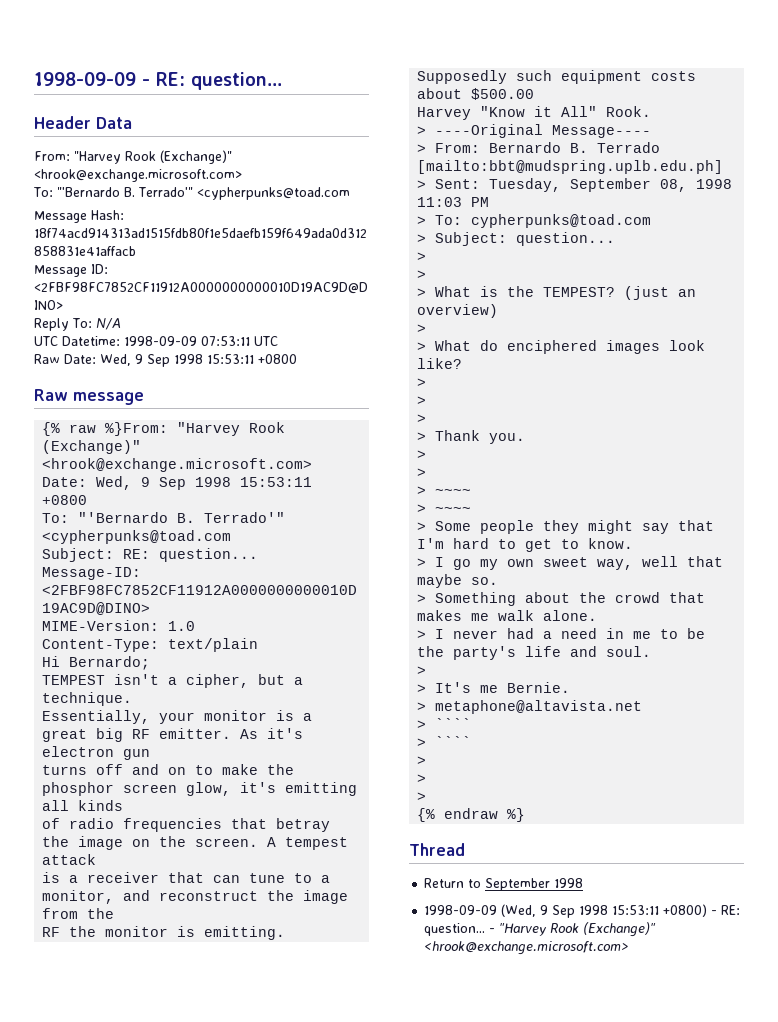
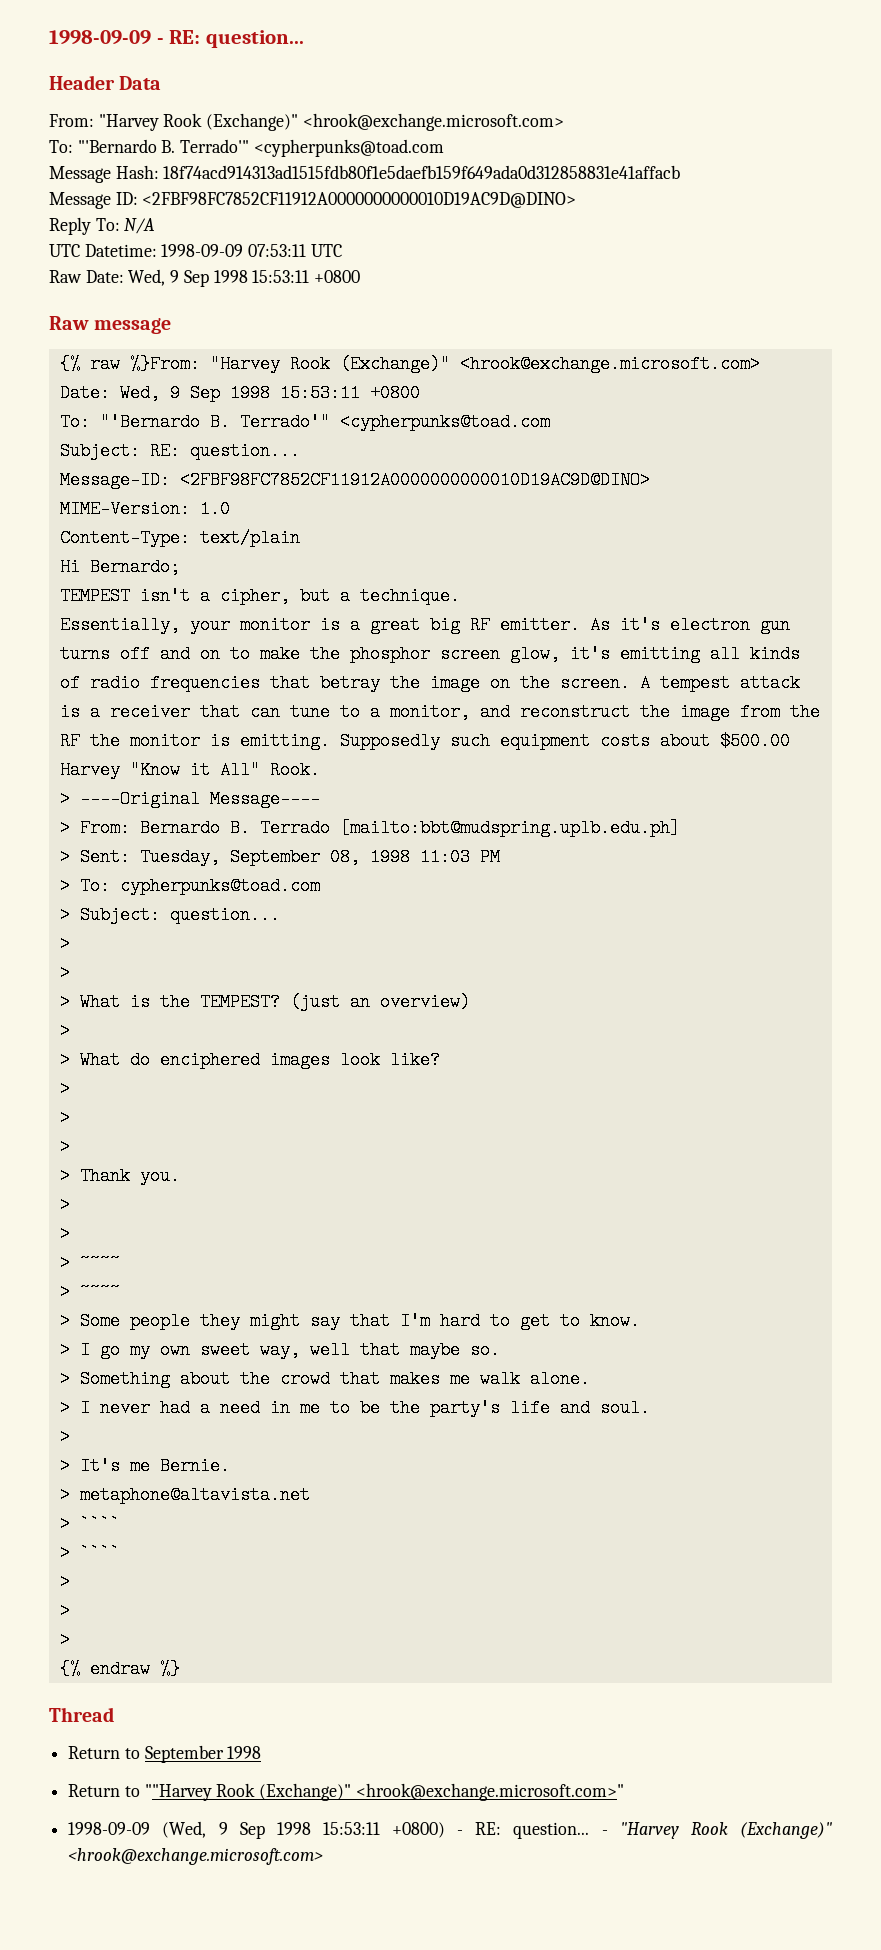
(584, 883) none -> [68,1783,624,1801] // Return to ""Harvey Rook (Exchange)" <hrook@exchange.microsoft.com>"

